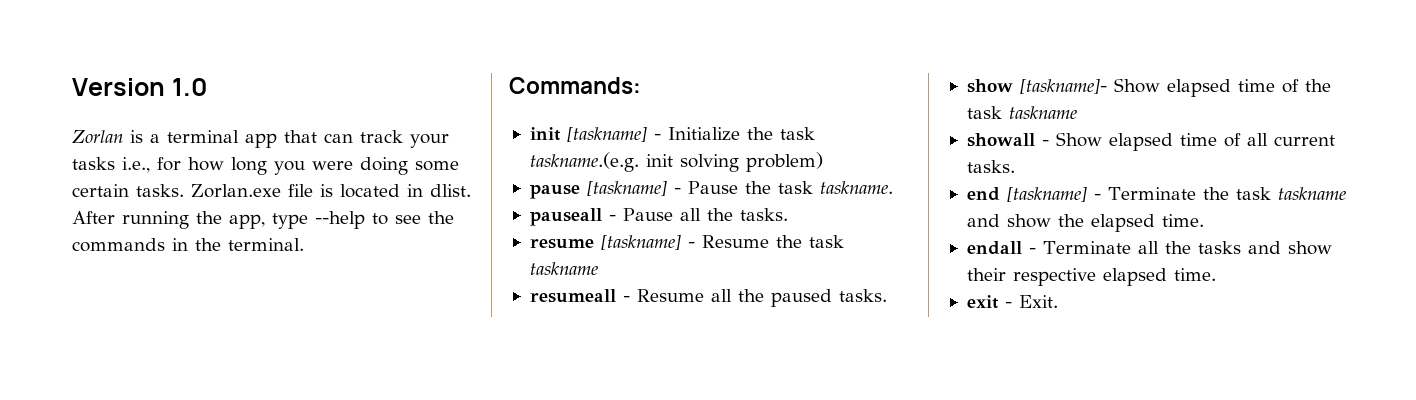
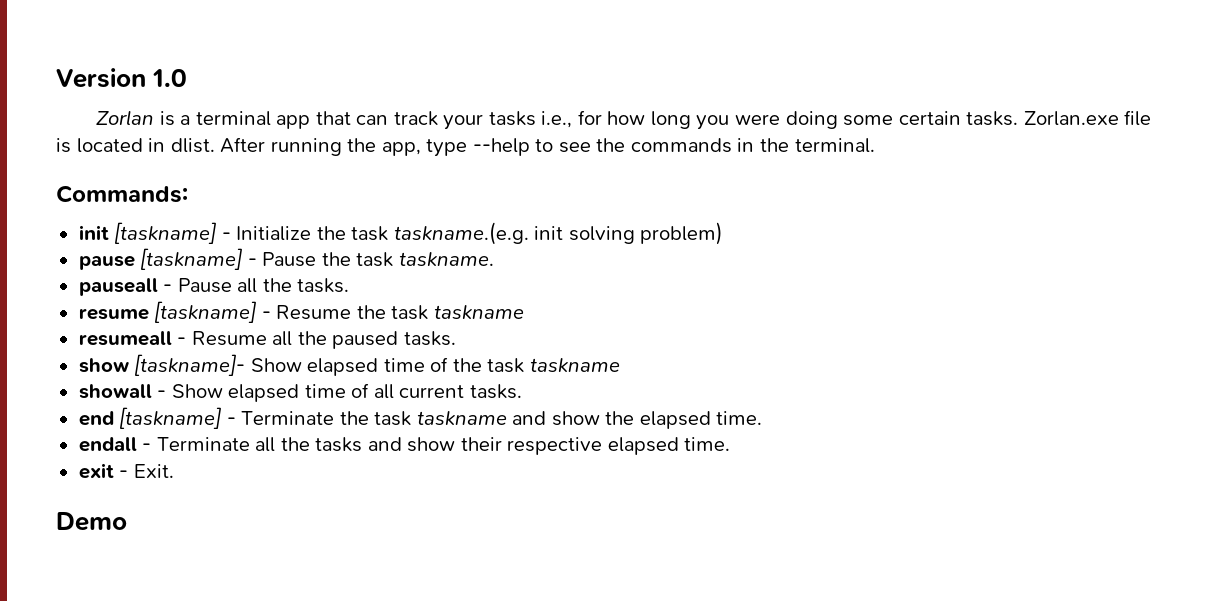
(1058, 301) none -> [56,512,127,531] // Demo

